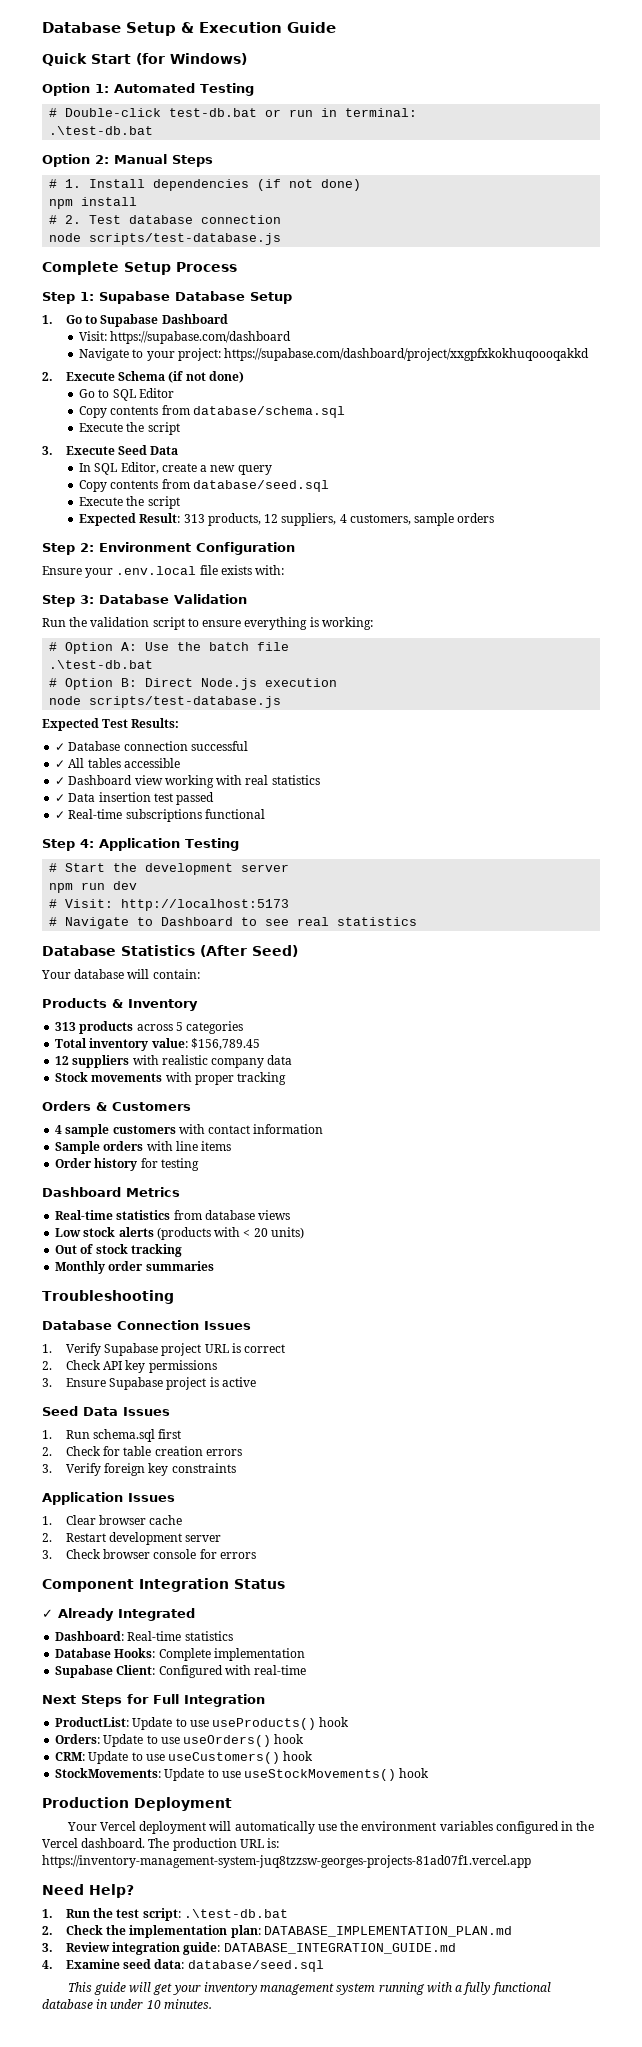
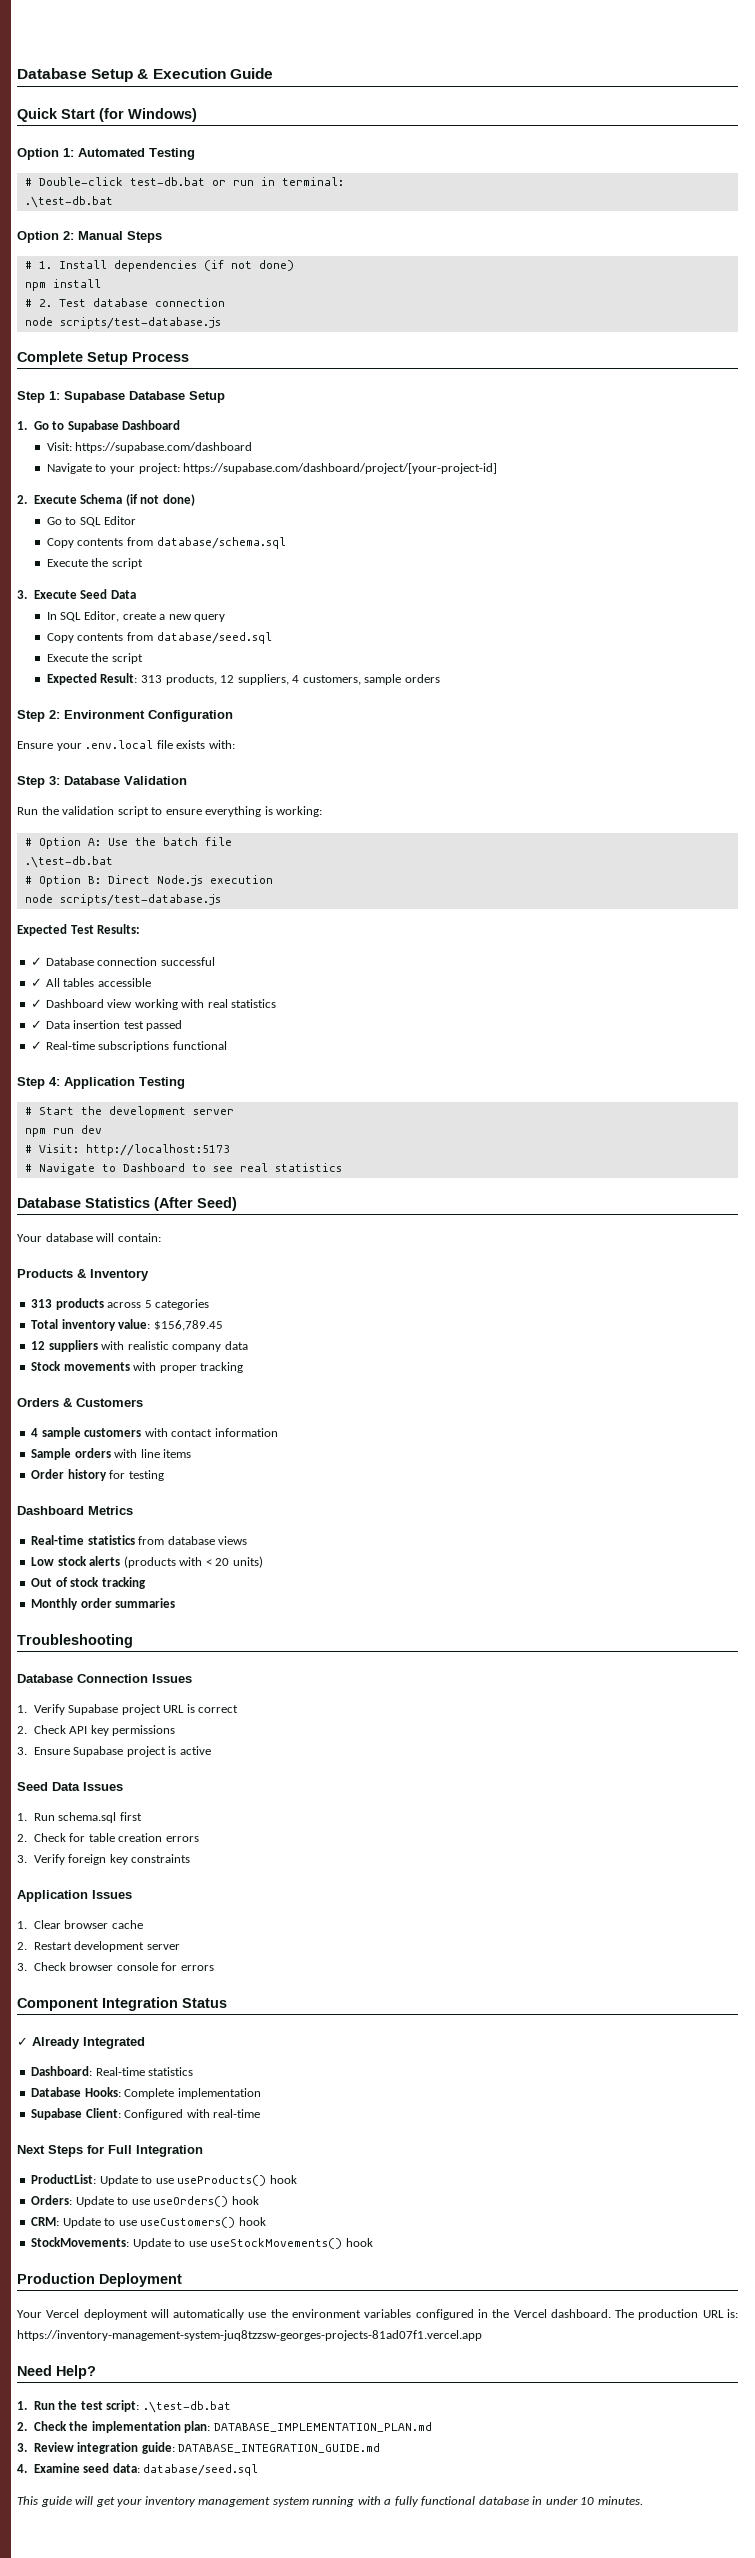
[224,348,590,361] https://supabase.com/dashboard/project/xxgpfxkokhuqoooqakkd -> [183,463,498,474] https://supabase.com/dashboard/project/[your-project-id]

